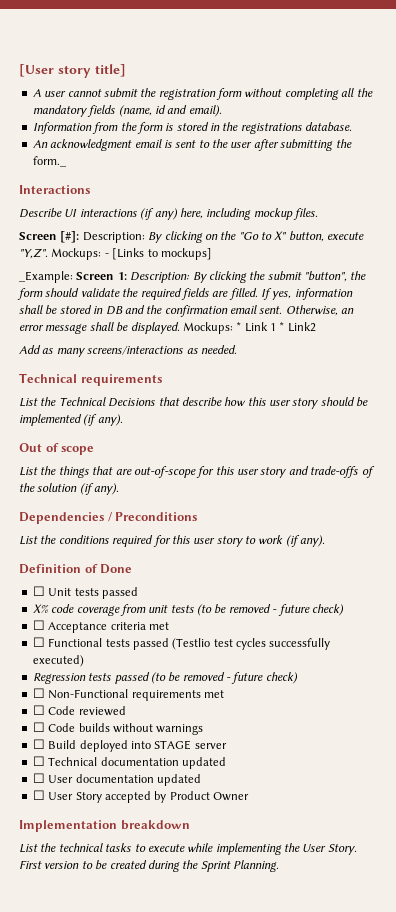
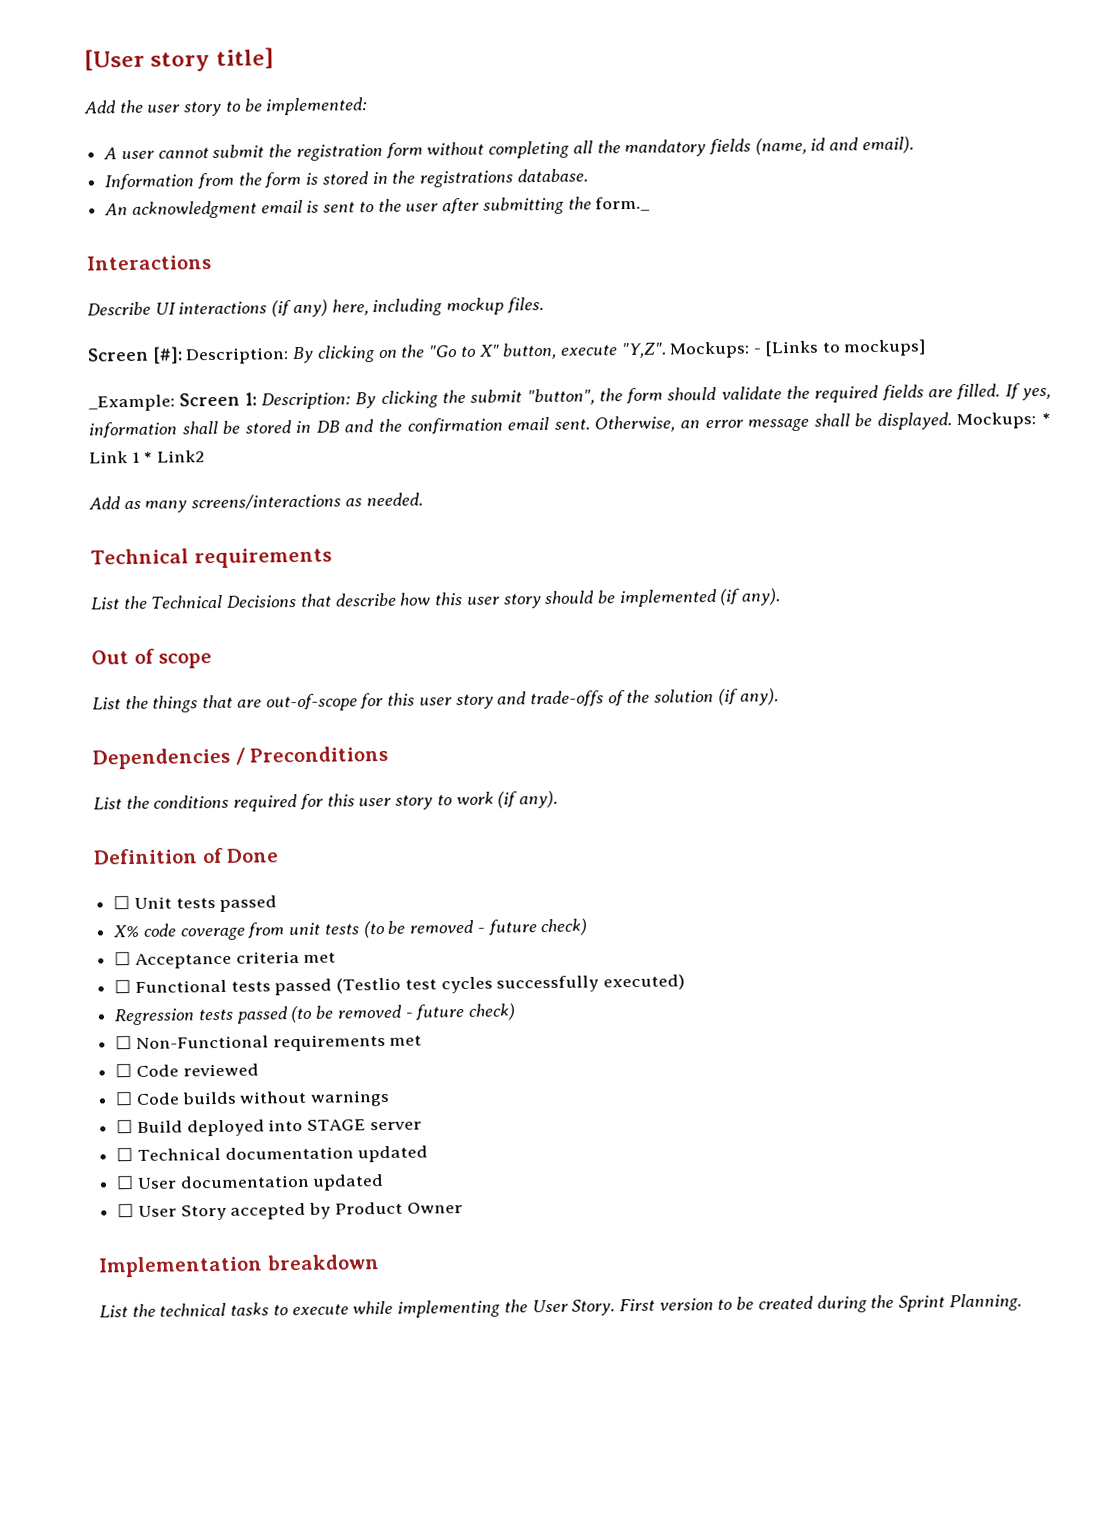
(126, 70) none -> [83,97,369,117] // Add the user story to be implemented:

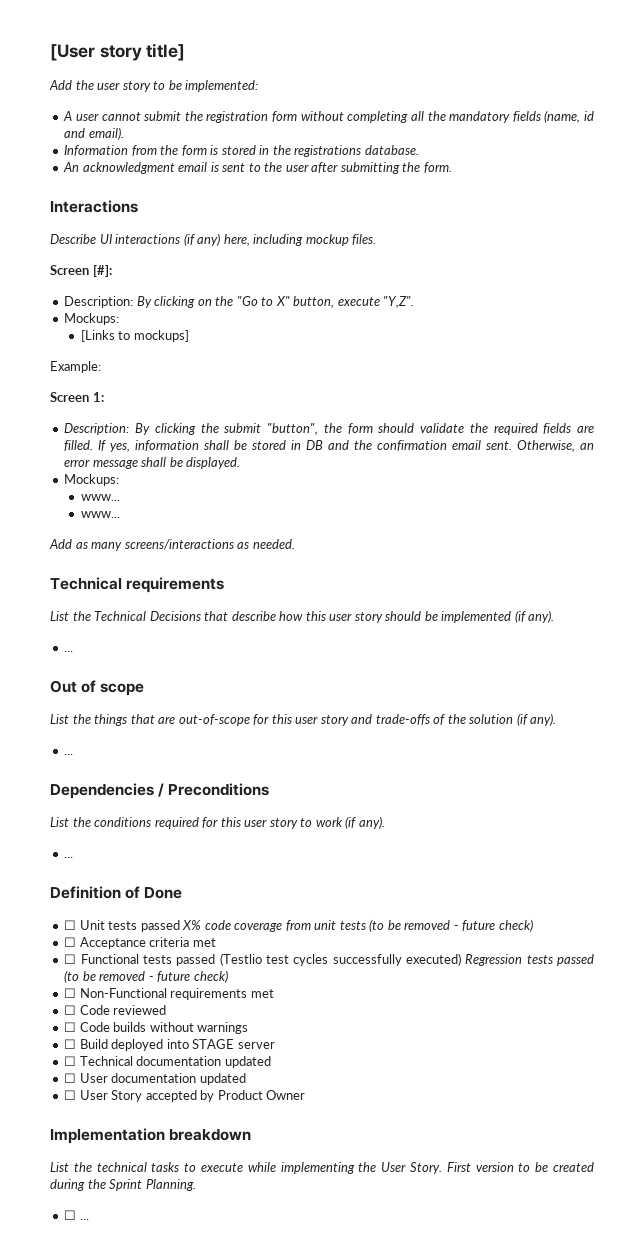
[595,196,651,212] form._ -> [423,162,452,173] form.
(183, 355) none -> (112, 271) //
[669,341,763,359] Mockups: - -> [64,313,120,325] // Mockups: //
[88,394,175,412] _Example: -> [50,361,101,373] Example: //
(257, 399) none -> (104, 397) //
[956,412,1051,430] [89,450,206,464] Mockups: * Link 1 * Link2 -> [64,474,120,486] [80,494,120,501] [80,511,120,518] // Mockups: // www... // www...
(782, 597) none -> [64,651,74,652] // ...
(779, 697) none -> [64,754,74,755] // ...
(558, 799) none -> [64,857,74,858] // ...
(278, 903) // -> (180, 926) none
(686, 982) // -> (461, 959) none
(1022, 1302) none -> [64,1210,89,1220] // ☐ ...

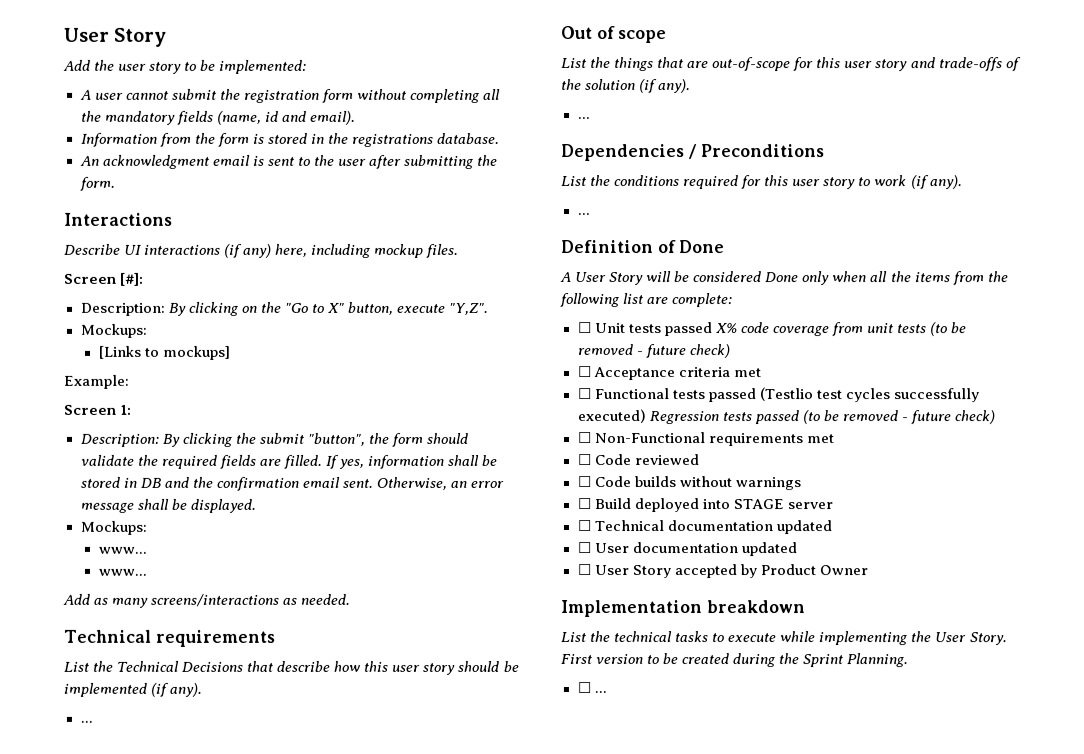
[50,43,186,61] [User story title] -> [64,27,168,47] User Story
(183, 893) none -> [560,271,1009,286] [560,293,734,308] // A User Story will be considered Done only when all the items from the following list are complete:

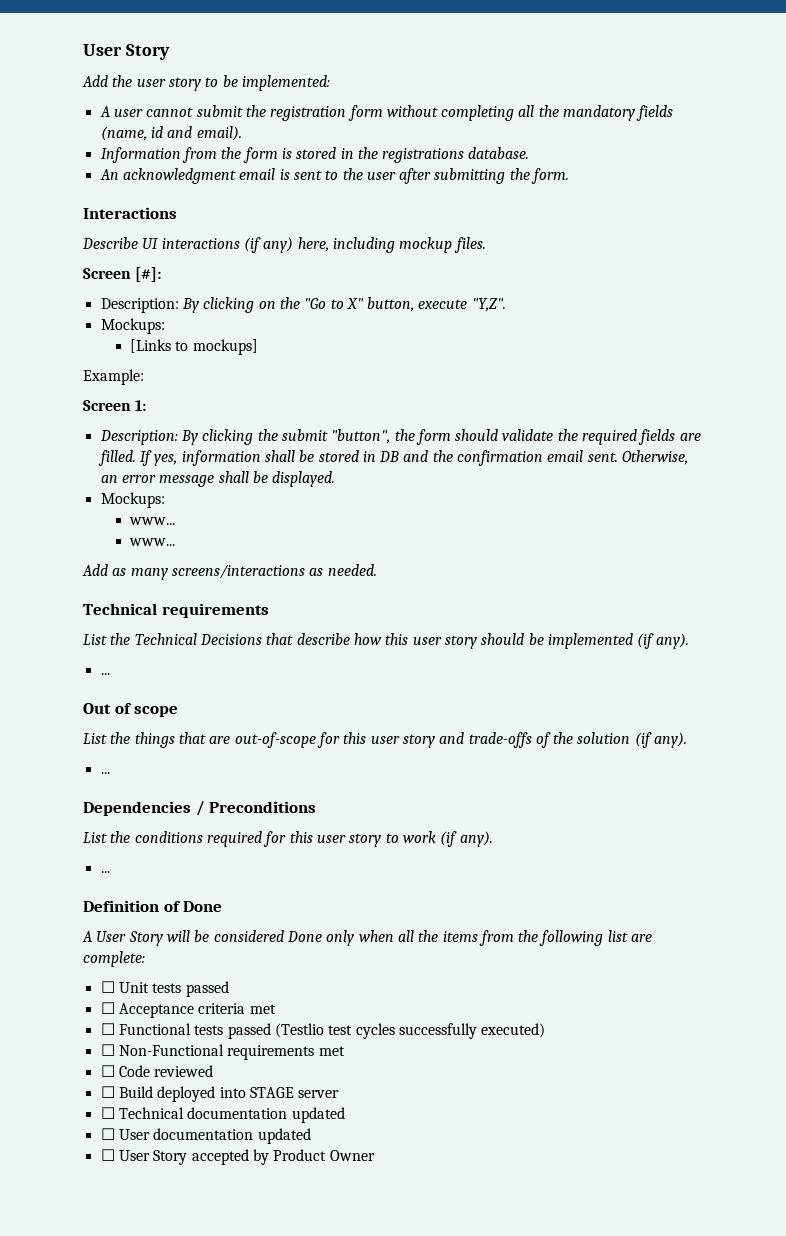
[715,322,968,337] [577,344,731,359] X% code coverage from unit tests (to be removed - future check) -> (229, 989) none
[648,410,995,425] Regression tests passed (to be removed - future check) -> (546, 1030) none
[576,476,801,491] // ☐ Code builds without warnings -> (214, 1071) none
[560,600,805,618] [560,631,1007,646] [560,653,909,668] [576,682,607,694] // Implementation breakdown // List the technical tasks to execute while implementing the User Story. First version to be created during the Sprint Planning. // ☐ ... -> (375, 1155) none

